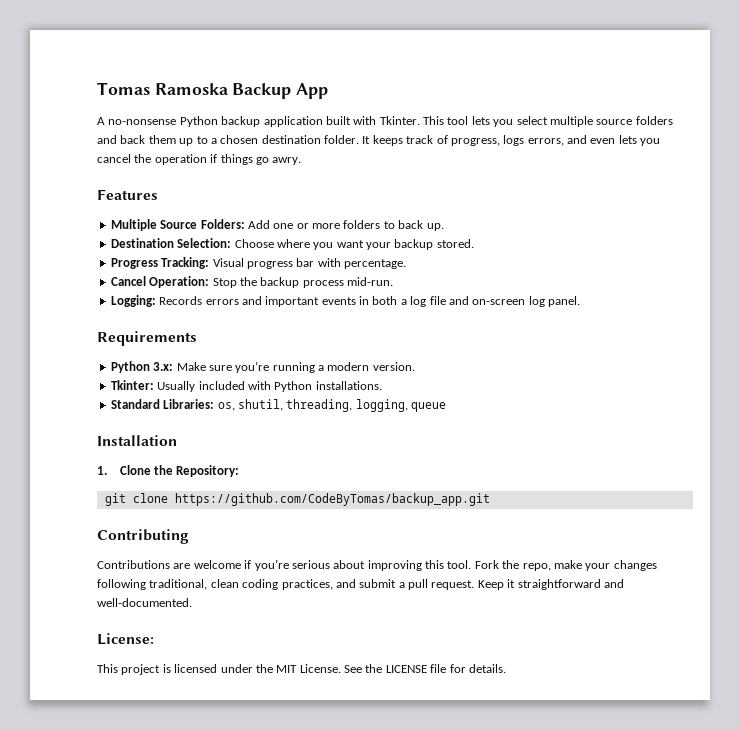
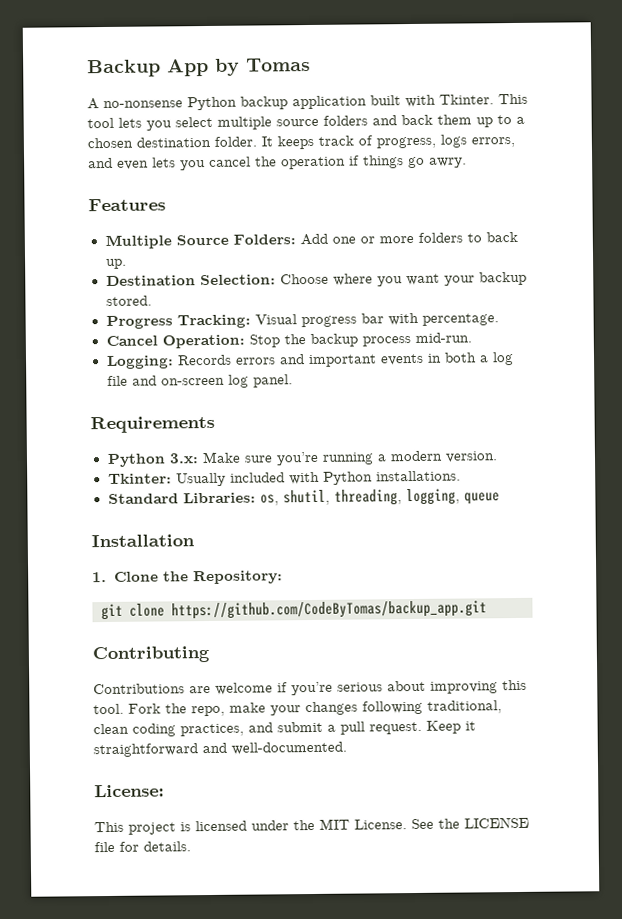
[97,82,228,95] Tomas Ramoska -> (87, 68) none
(329, 91) none -> [215,57,311,76] by Tomas

